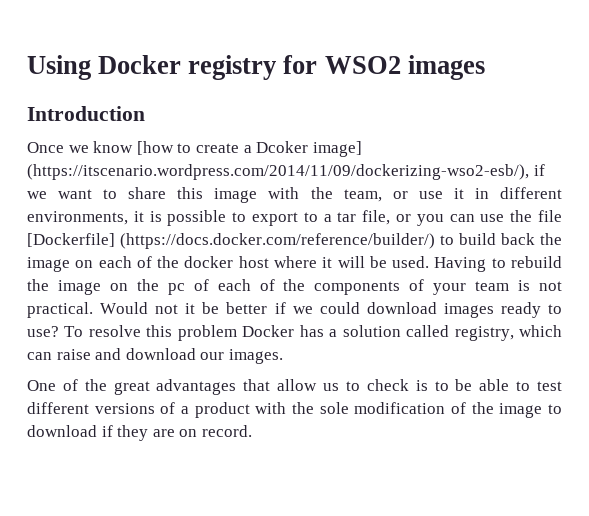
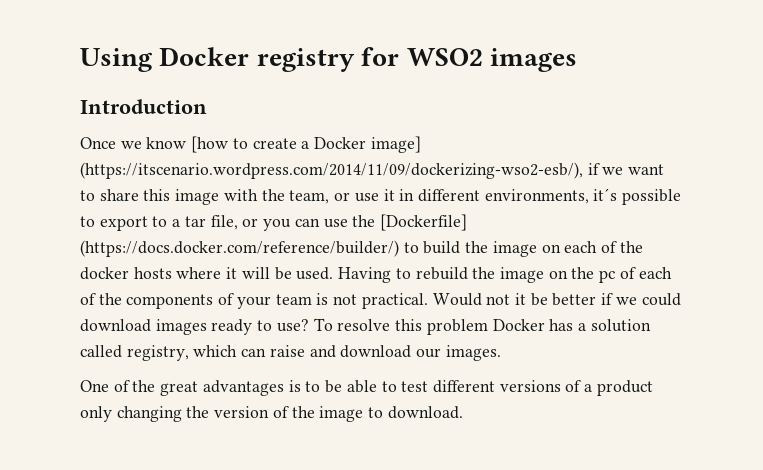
[256,141,309,153] Dcoker -> [314,137,367,149] Docker
[133,211,162,222] it is -> [593,188,618,201] it´s
[538,210,563,222] file -> (376, 221) none
[501,233,535,245] back -> (461, 247) none
[238,256,269,268] host -> [133,267,172,279] hosts
[243,379,409,391] that allow us to check -> (284, 388) none
[255,402,562,418] [27,425,252,441] with the sole modification of the image to download if they are on record. -> [80,406,463,422] only changing the version of the image to download.

